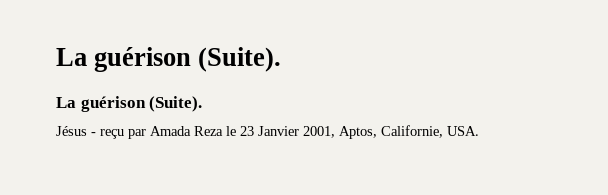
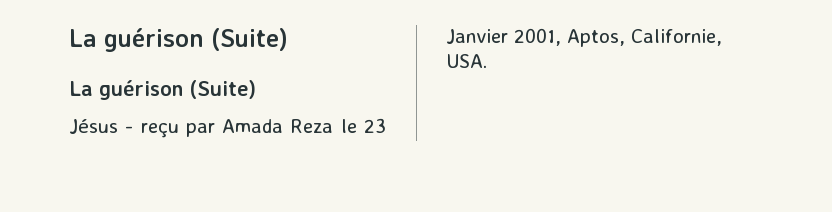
[56,47,282,72] [56,96,203,112] La guérison (Suite). // La guérison (Suite). -> [69,28,288,52] [69,80,256,100] La guérison (Suite) // La guérison (Suite)

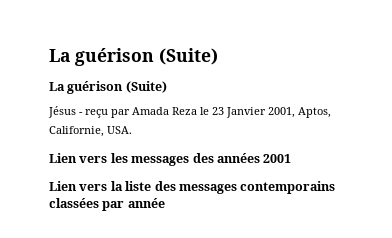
(487, 61) none -> [49,153,292,166] [49,181,336,194] [49,198,165,211] // Lien vers les messages des années 2001 // Lien vers la liste des messages contemporains classées par année

